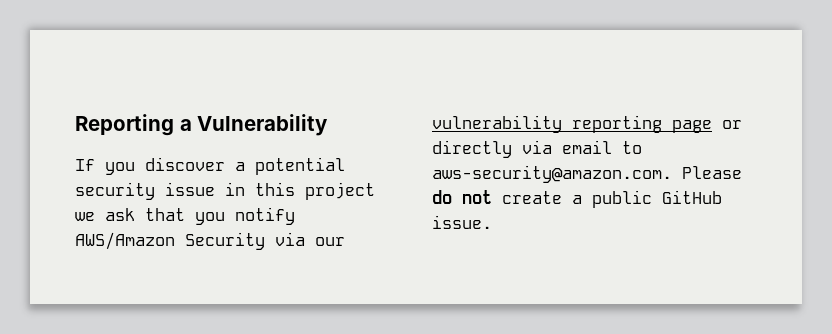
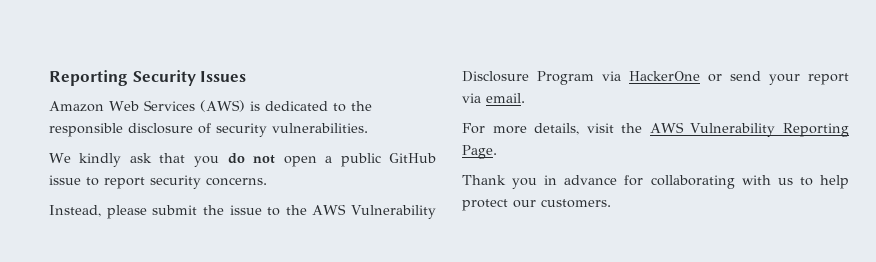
[75,114,329,136] [75,157,345,175] [75,182,375,200] [75,207,295,225] [75,232,345,250] [432,115,742,133] [432,140,642,158] [432,165,742,183] Reporting a Vulnerability // If you discover a potential security issue in this project we ask that you notify AWS/Amazon Security via our vulnerability reporting page or directly via email to aws-security@amazon.com. Please -> [49,70,247,86] [49,100,372,112] [49,123,368,137] [49,153,219,167] Reporting Security Issues // Amazon Web Services (AWS) is dedicated to the responsible disclosure of security vulnerabilities. // We kindly ask that you
[502,191,562,204] create -> [283,156,317,167] open
[432,215,492,229] issue. -> [49,175,267,189] [49,204,436,219] [462,71,849,85] [462,93,525,103] [462,122,849,137] [462,145,497,159] [462,175,849,189] [462,199,611,211] issue to report security concerns. // Instead, please submit the issue to the AWS Vulnerability Disclosure Program via HackerOne or send your report via email. // For more details, visit the AWS Vulnerability Reporting Page. // Thank you in advance for collaborating with us to help protect our customers.

